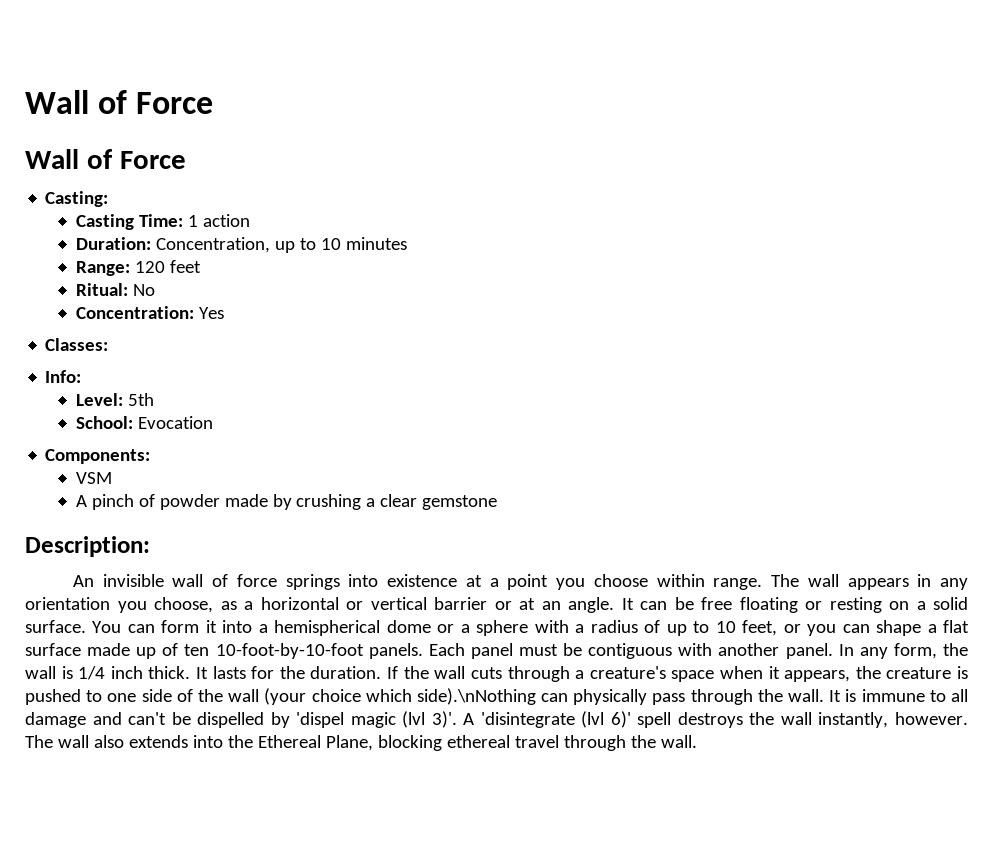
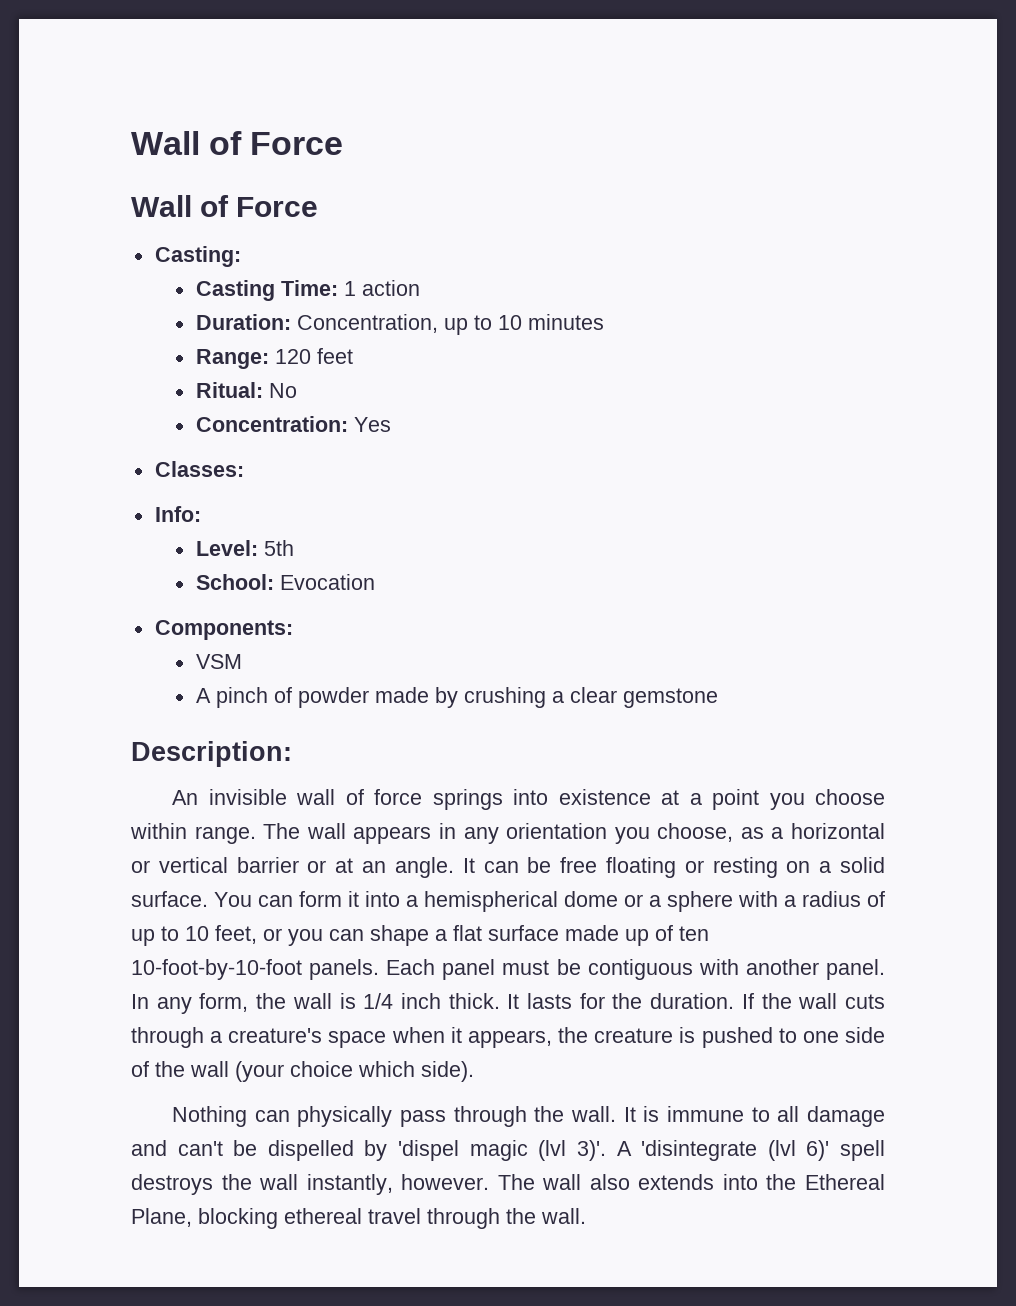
[416,688,536,705] side).\nNothing -> [421,1061,474,1082] [172,1106,248,1127] side). // Nothing

